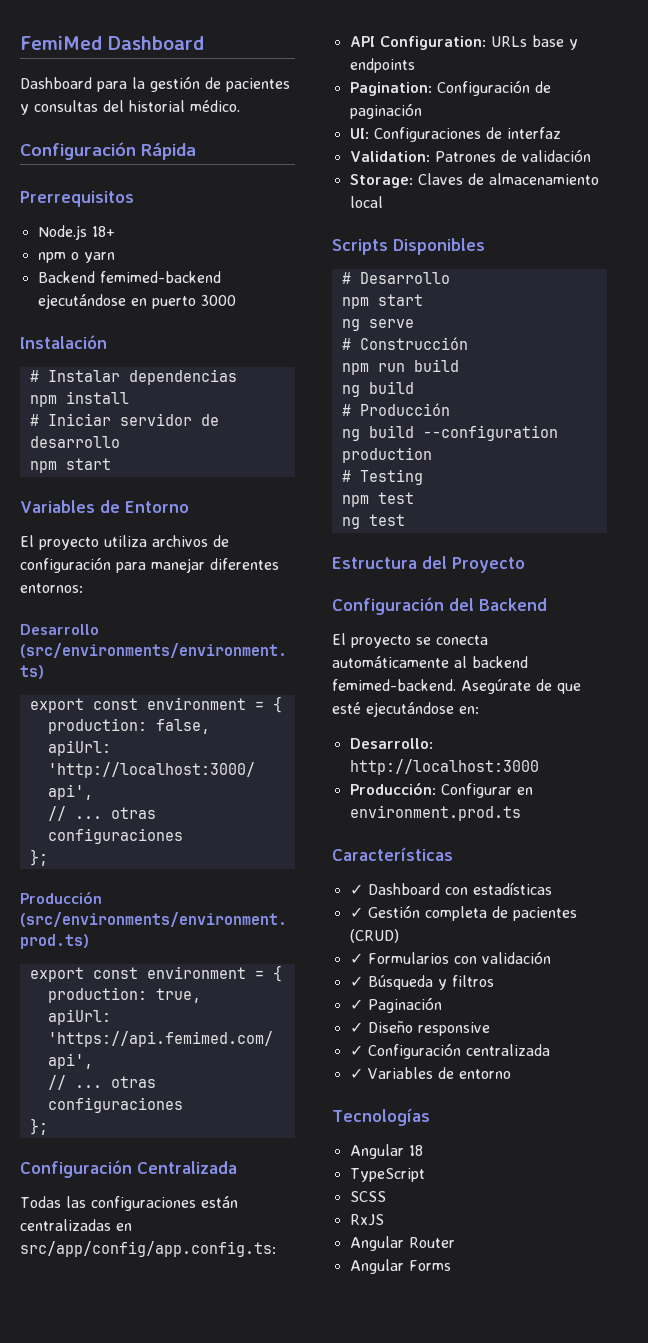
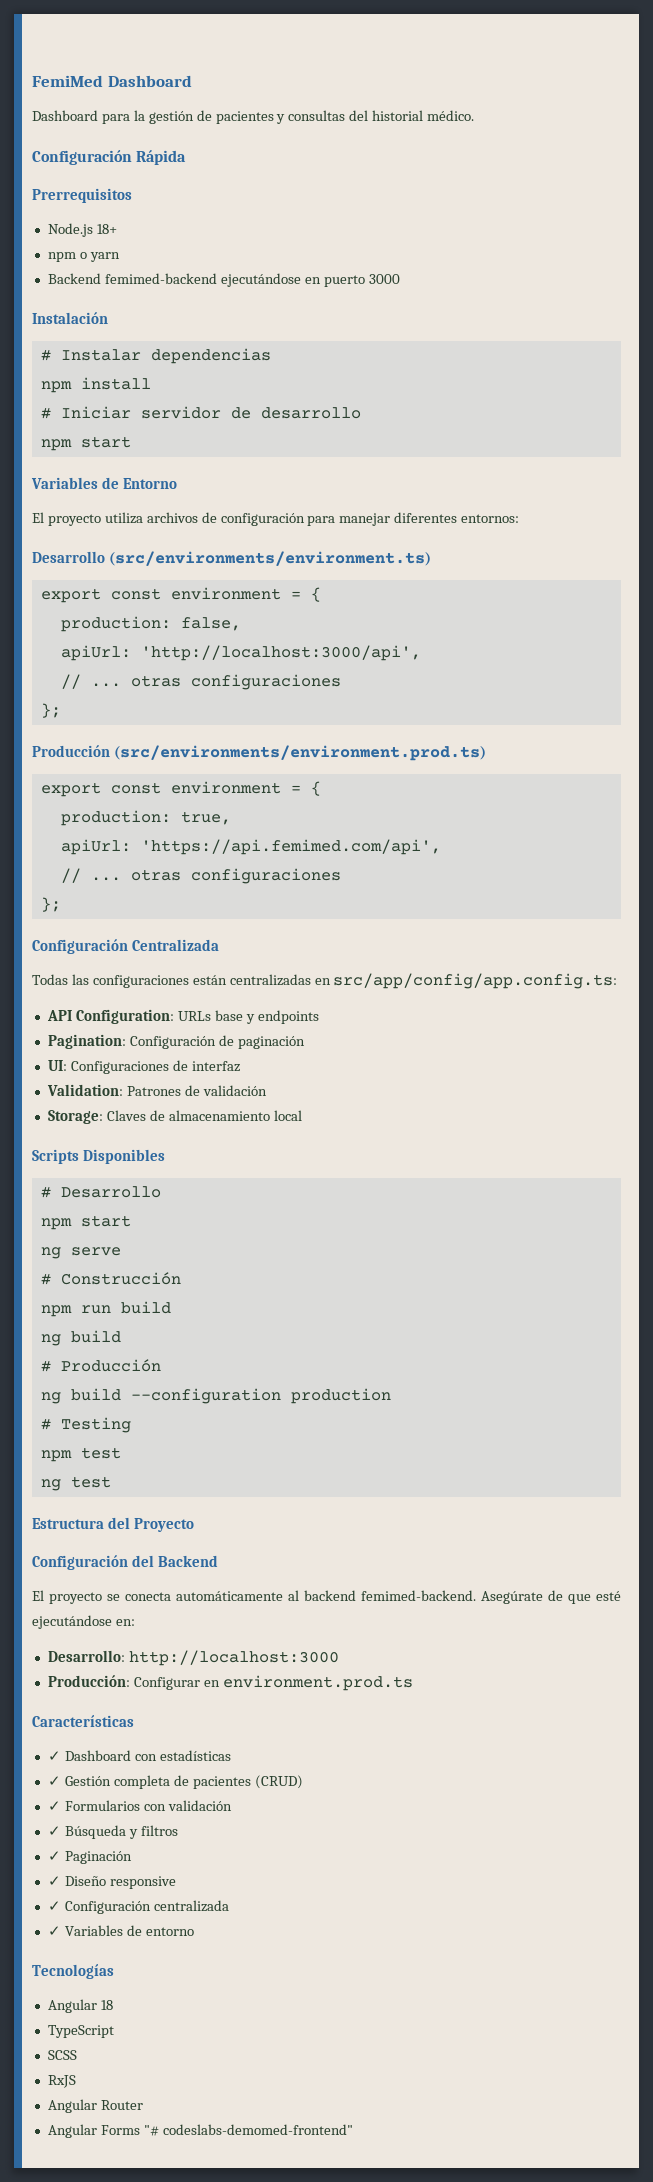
(451, 1265) none -> [143,2124,353,2136] "# codeslabs-demomed-frontend"

